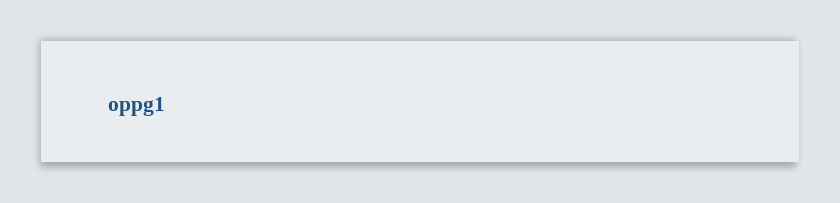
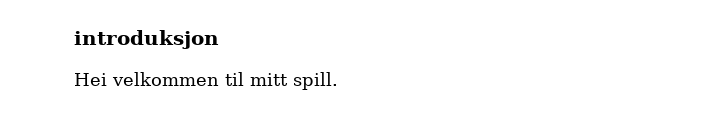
[108,97,165,116] oppg1 -> [74,30,219,49] [74,72,338,90] introduksjon // Hei velkommen til mitt spill.

